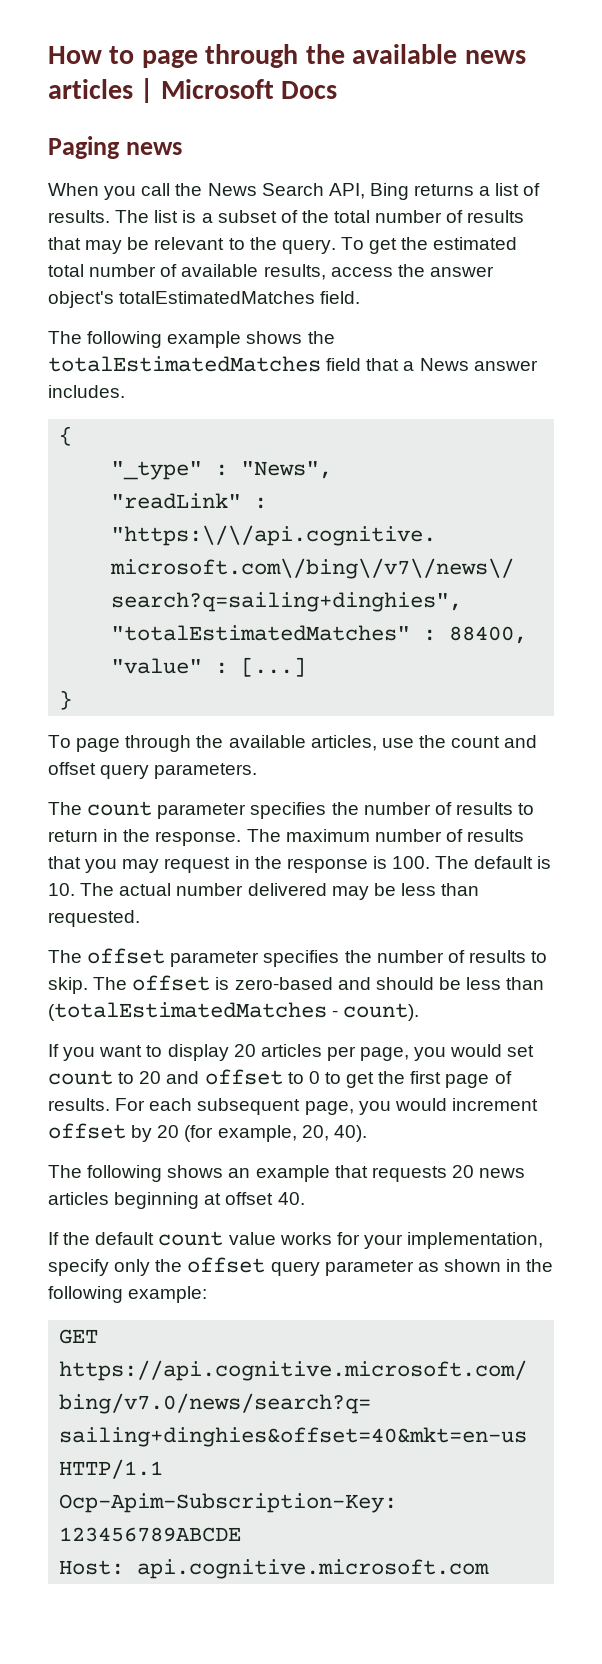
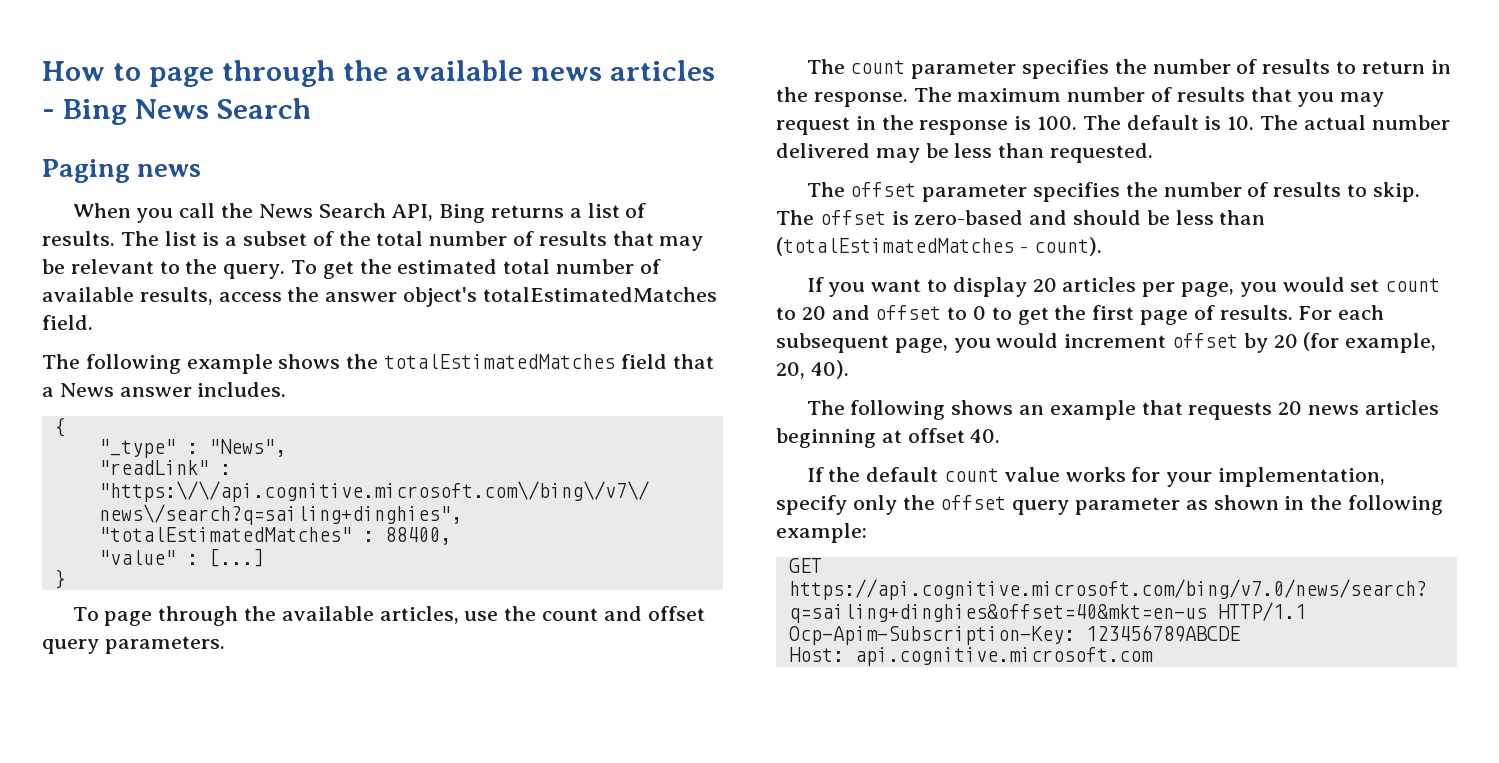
[140,78,338,103] | Microsoft Docs -> [42,98,311,125] - Bing News Search

